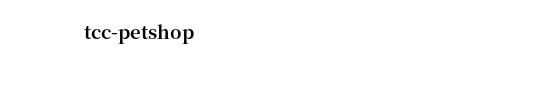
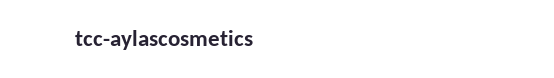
[84,24,194,44] tcc-petshop -> [75,30,253,50] tcc-aylascosmetics

